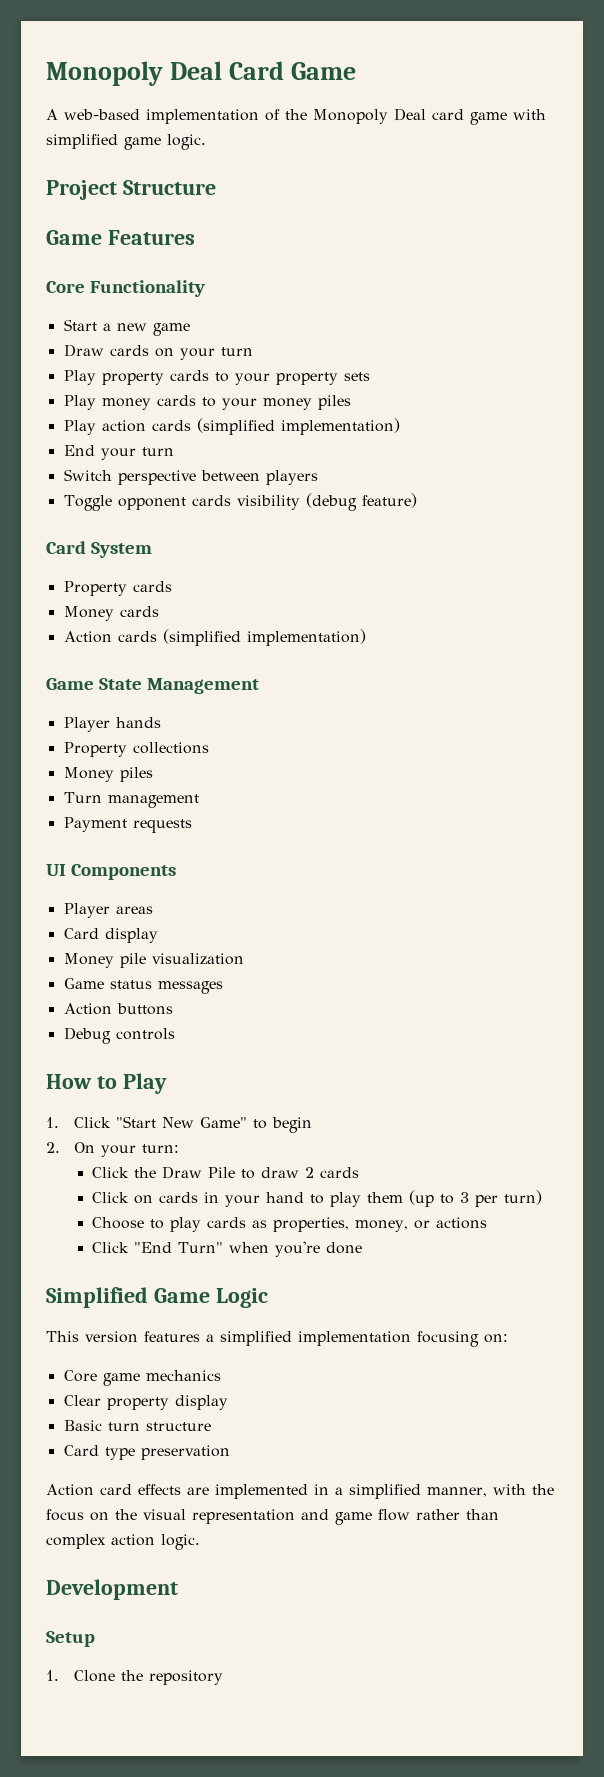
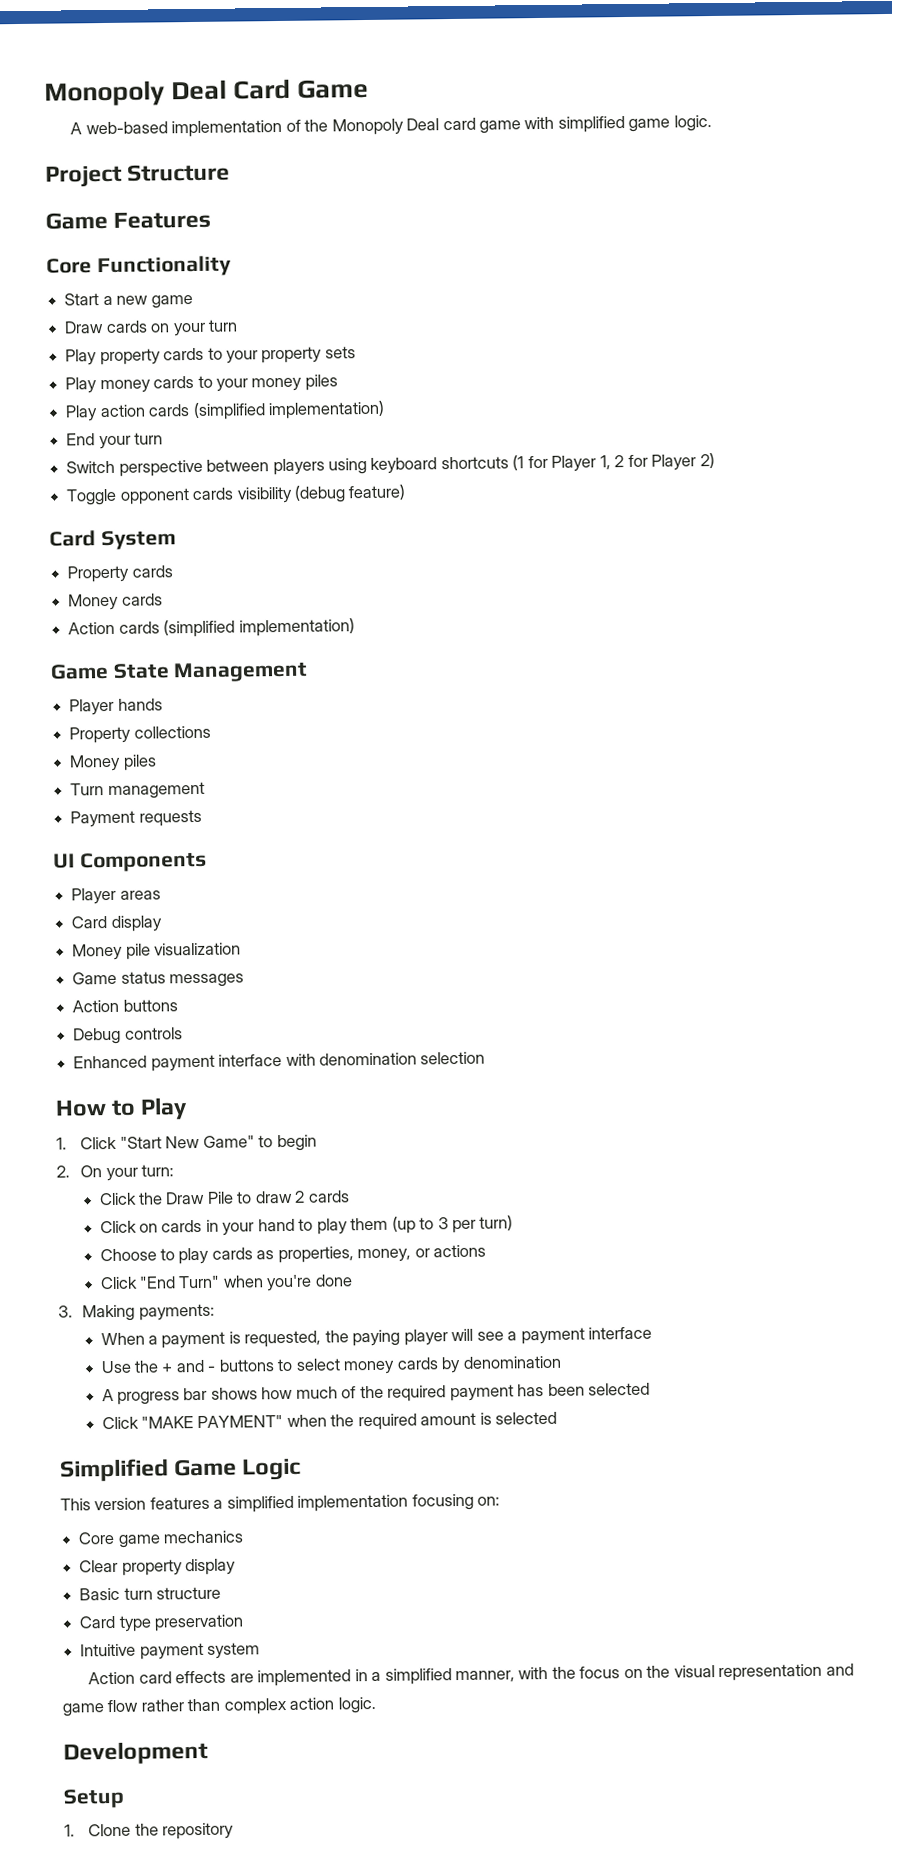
(318, 477) none -> [327,453,715,475] using keyboard shortcuts (1 for Player 1, 2 for Player 2)
(175, 1034) none -> [73,1051,486,1072] // Enhanced payment interface with denomination selection
(363, 1248) none -> [58,1303,215,1322] [100,1326,652,1349] [100,1355,562,1375] [101,1382,650,1405] [101,1411,558,1431] // 3. Making payments: // When a payment is requested, the paying player will see a payment interface // Use the + and - buttons to select money cards by denomination // A progress bar shows how much of the required payment has been selected // Click "MAKE PAYMENT" when the required amount is selected
(230, 1452) none -> [80,1642,261,1660] // Intuitive payment system

